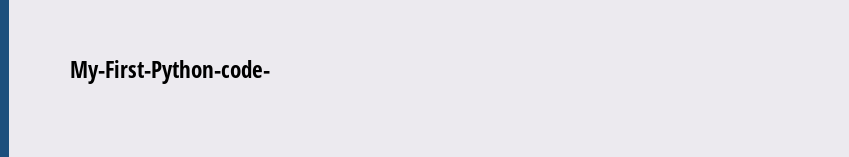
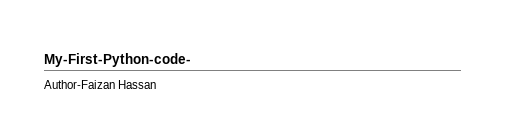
(270, 72) none -> [44,80,157,89] // Author-Faizan Hassan

